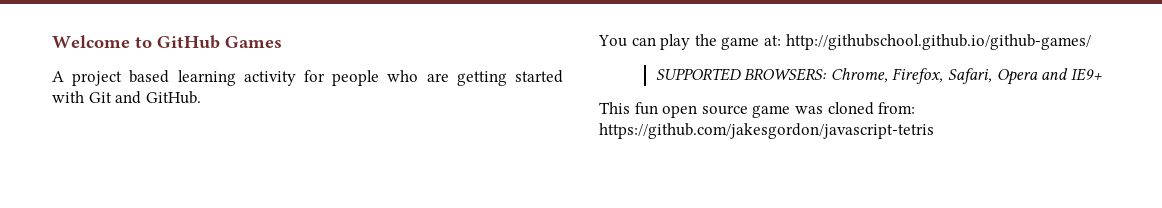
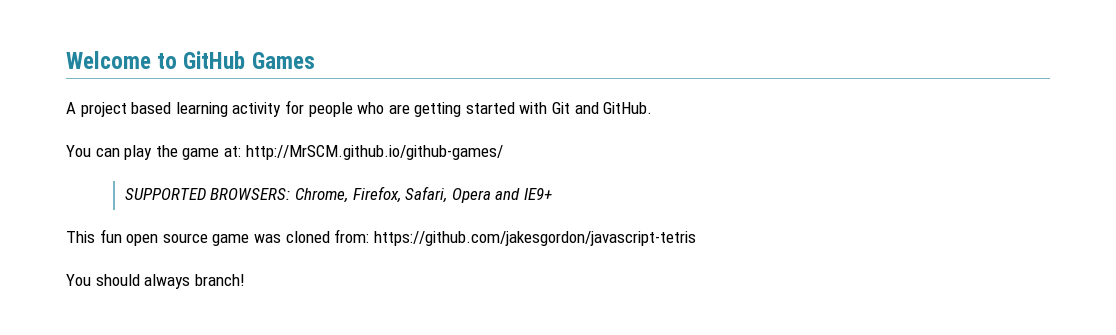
[785,34,1091,50] http://githubschool.github.io/github-games/ -> [245,145,503,160] http://MrSCM.github.io/github-games/
(934, 131) none -> [66,274,245,289] // You should always branch!

